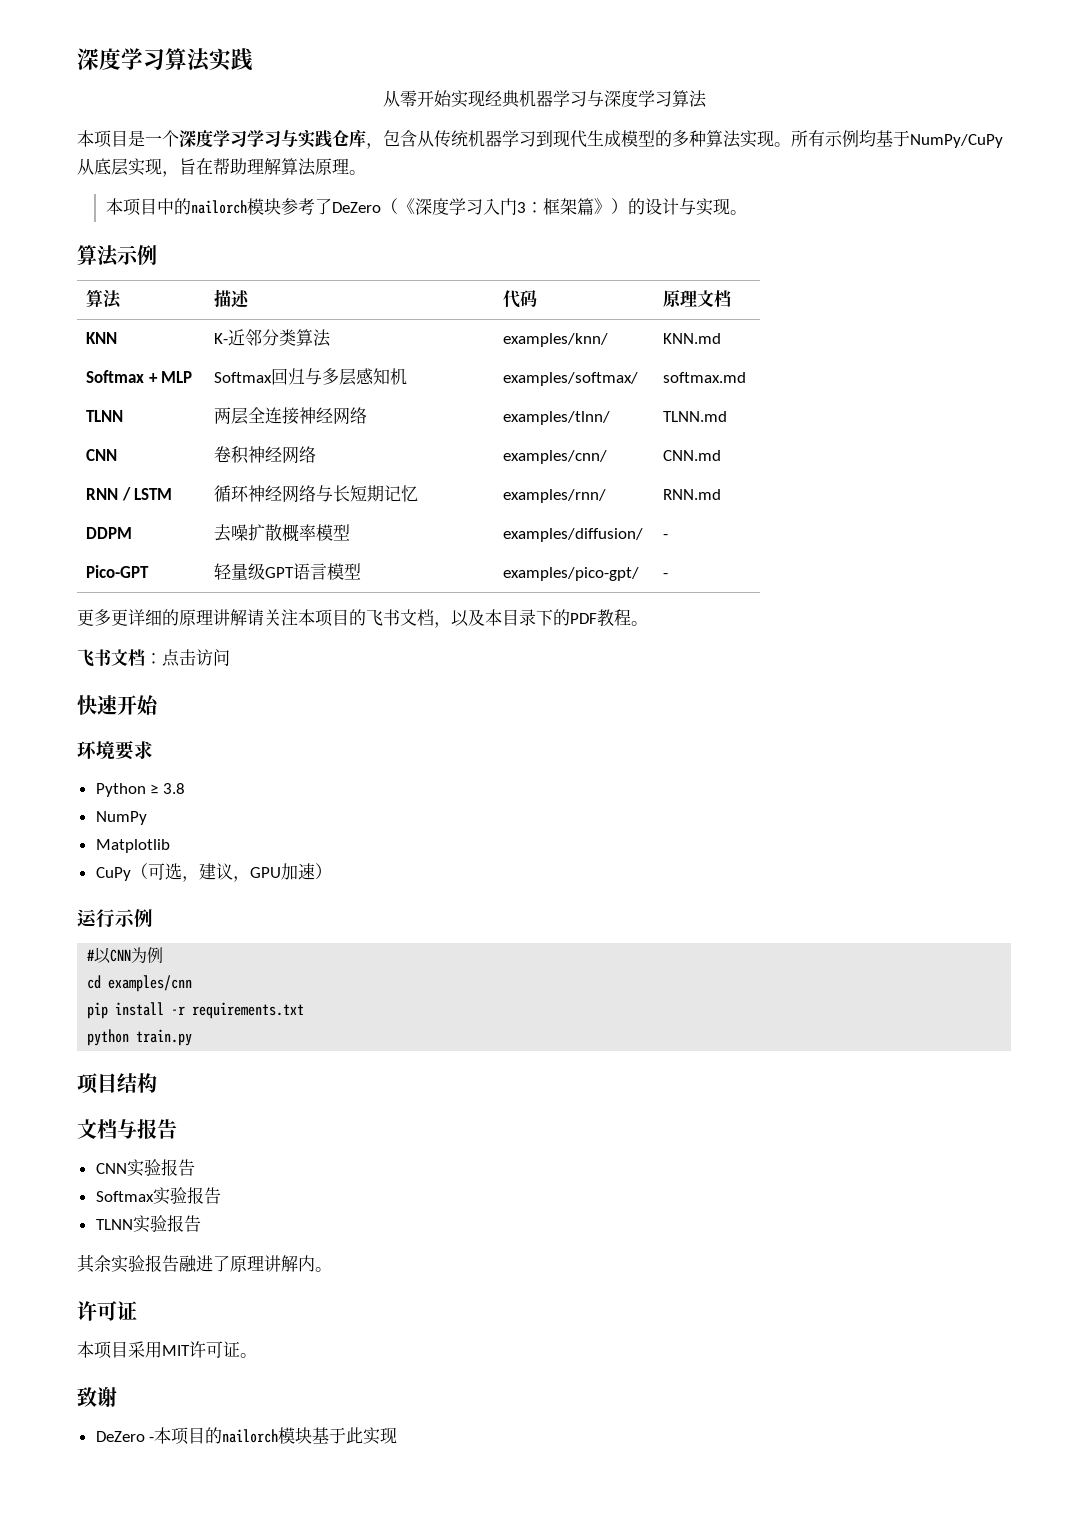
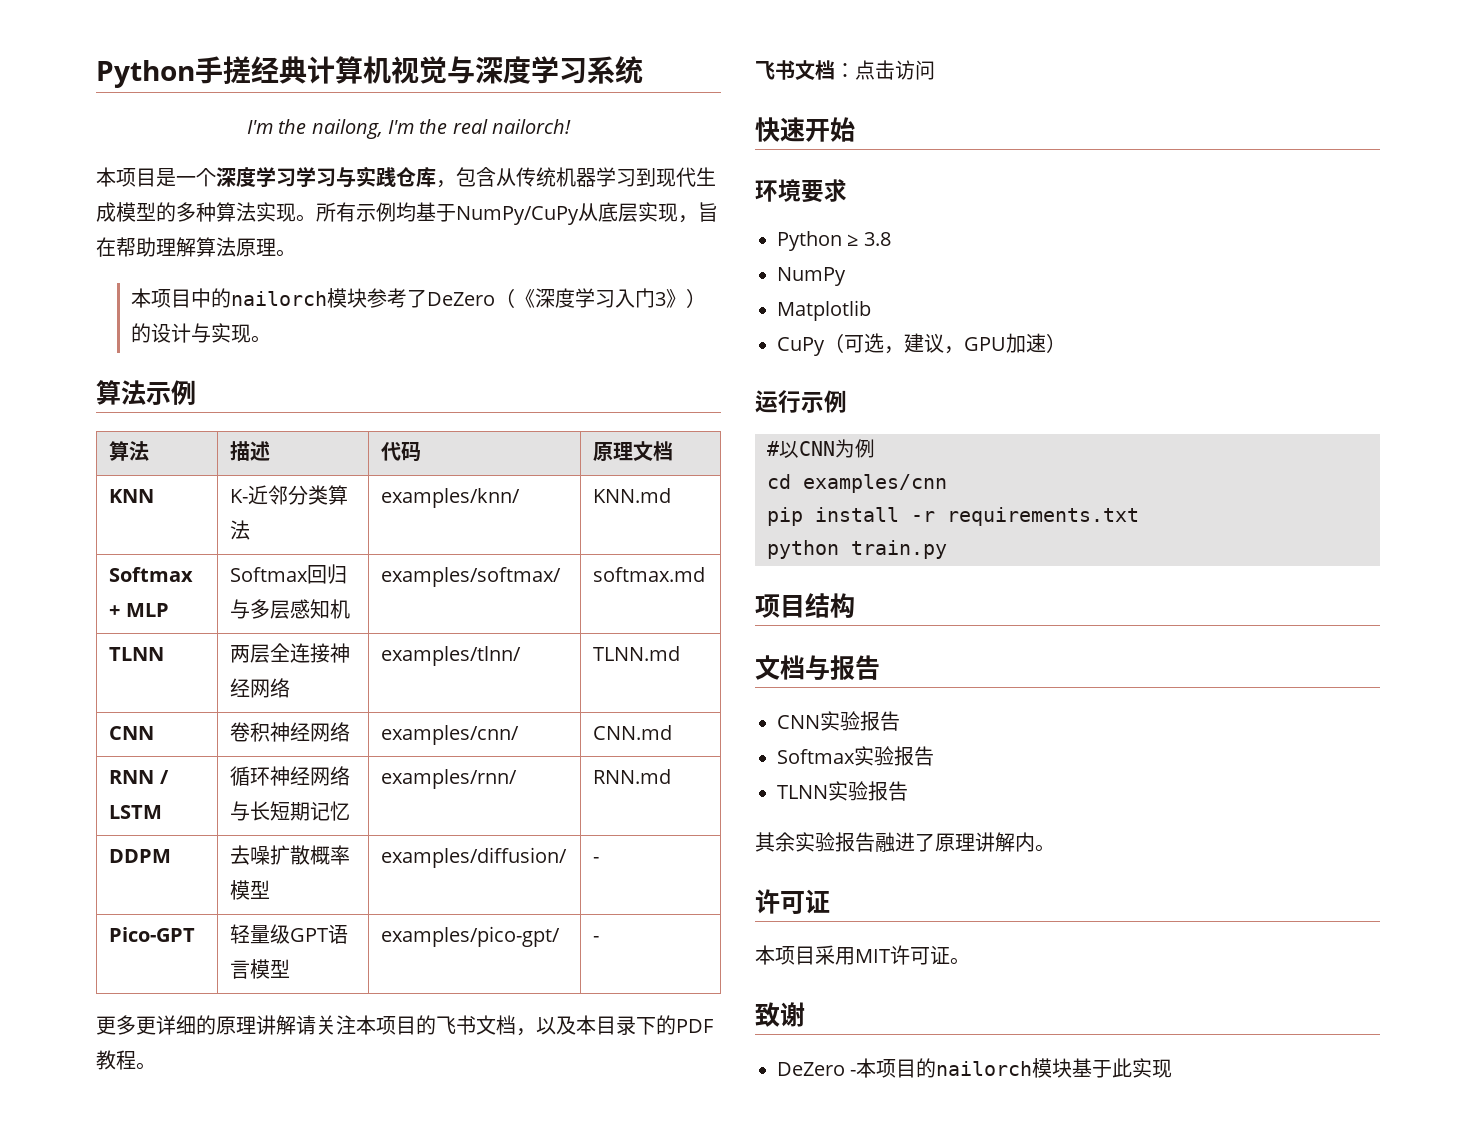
[77,48,253,72] [382,90,707,108] 深度学习算法实践 // 从零开始实现经典机器学习与深度学习算法 -> [96,56,643,88] [246,119,572,139] Python手搓经典计算机视觉与深度学习系统 // I'm the nailong, I'm the real nailorch!
[525,198,594,215] ：框架篇 -> (666, 299) none

